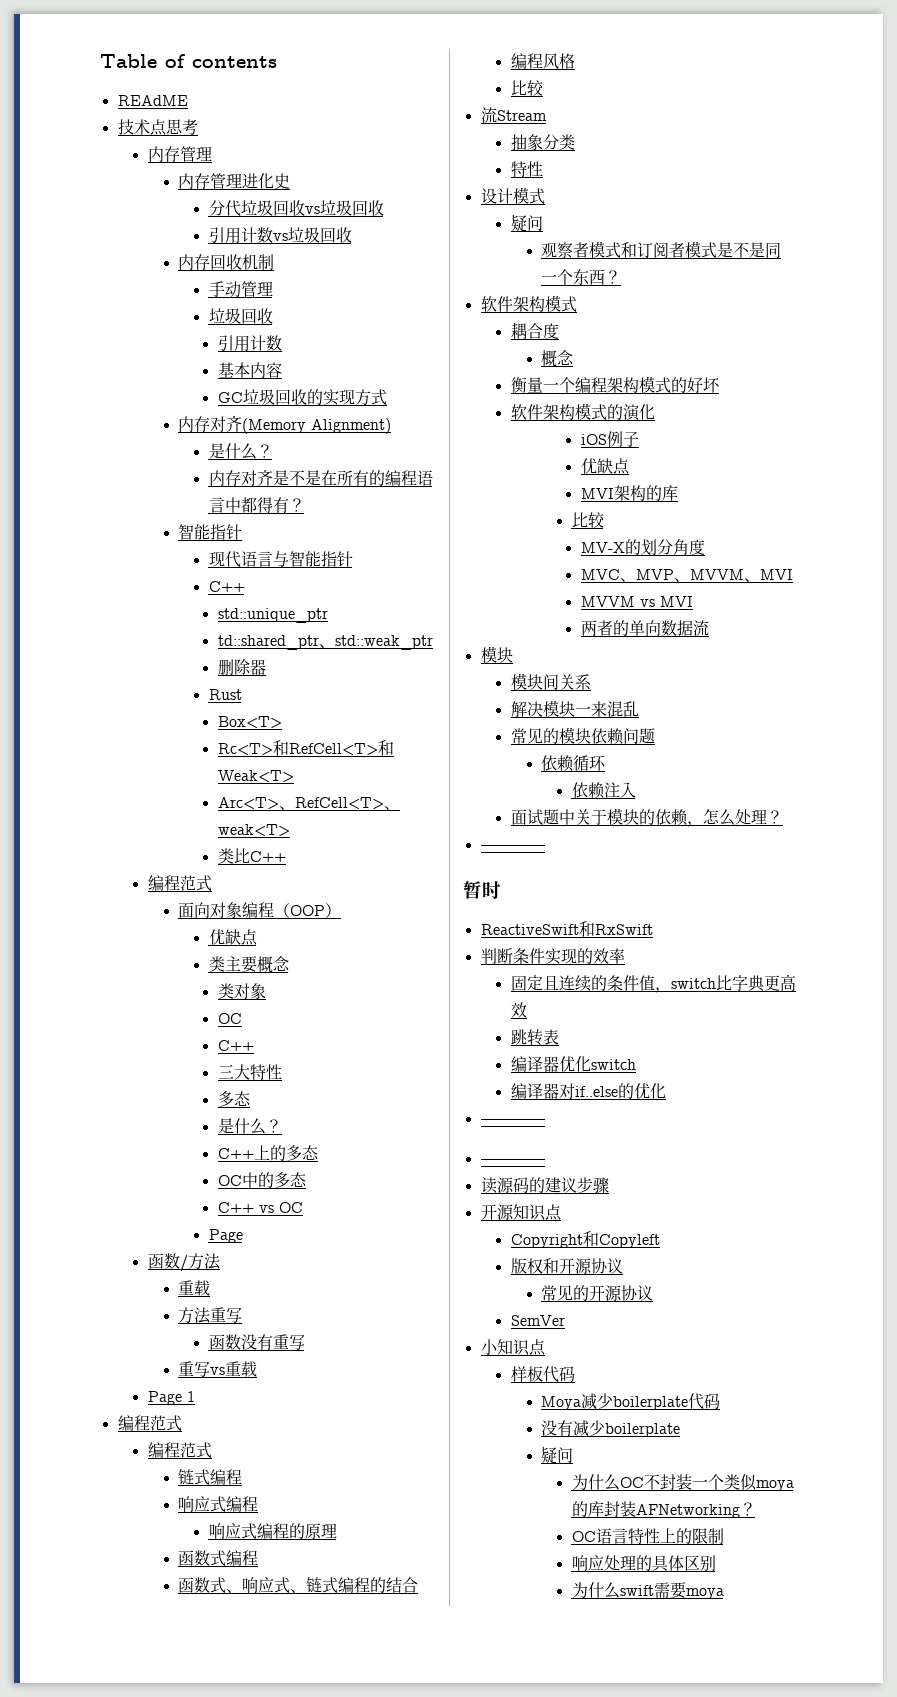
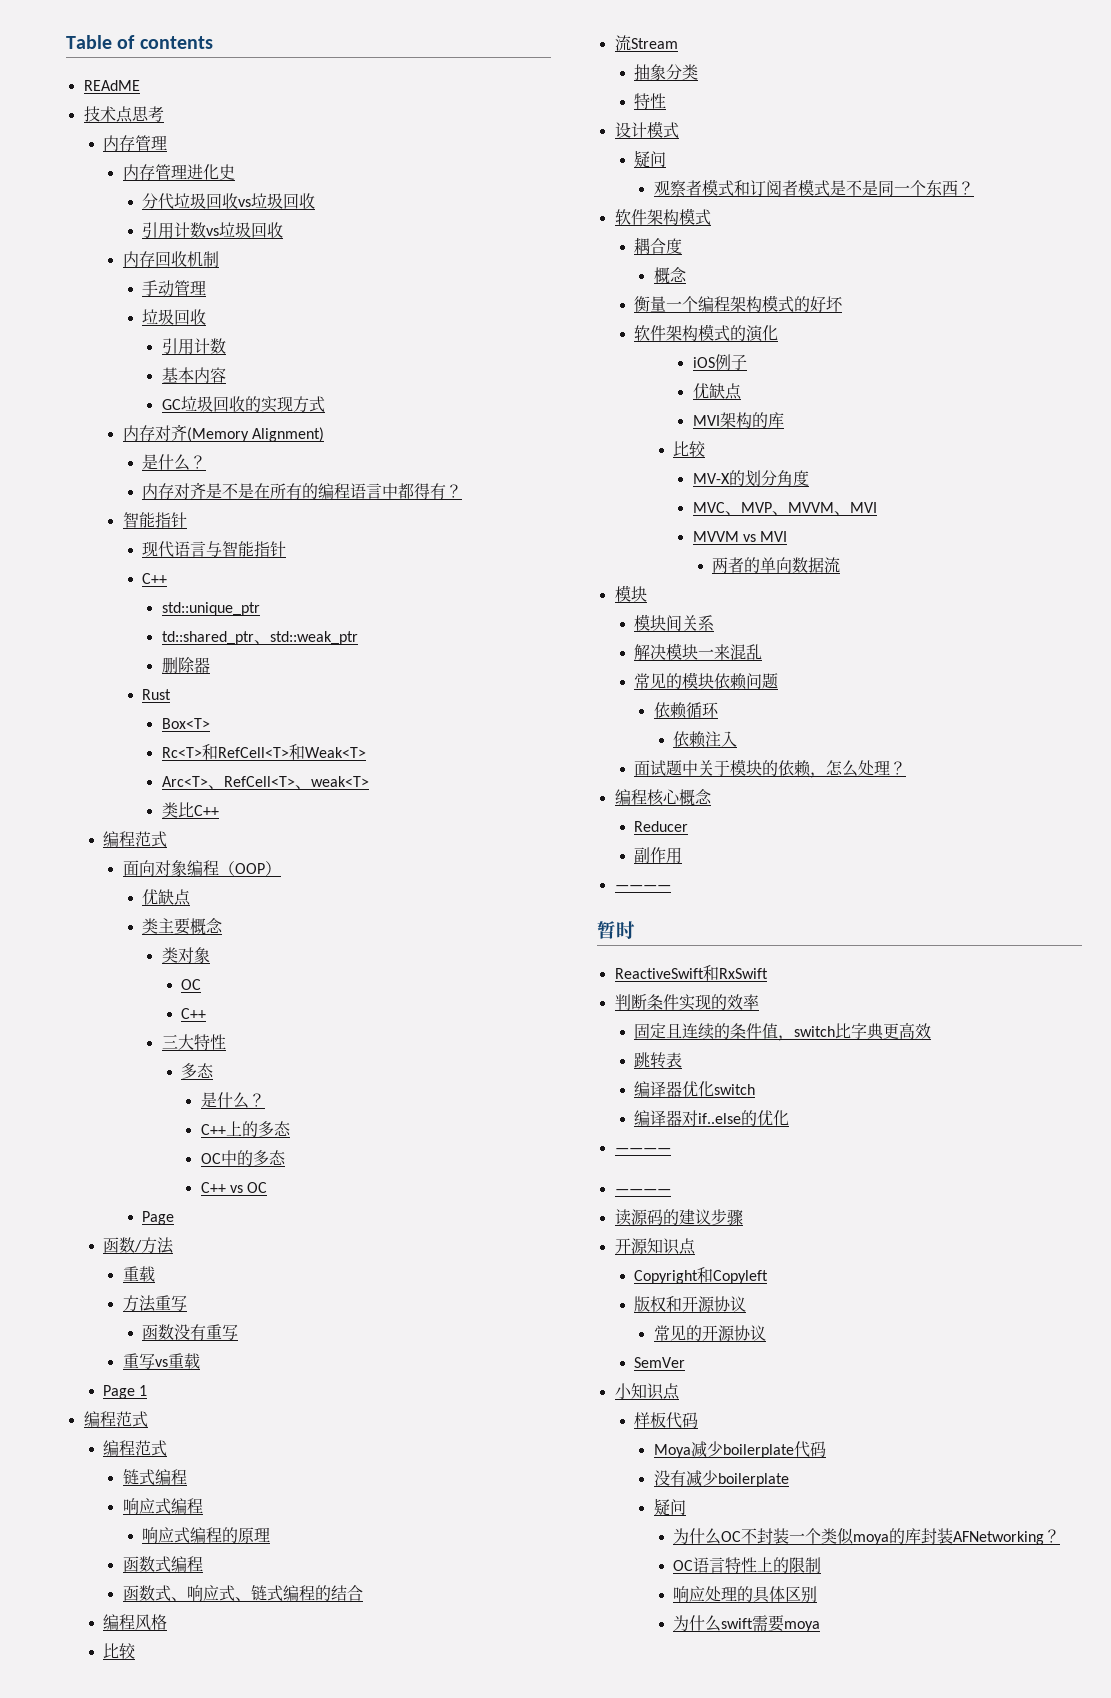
(783, 817) none -> [614,789,712,806] [634,821,689,832] [634,847,683,864] // 编程核心概念 // Reducer // 副作用

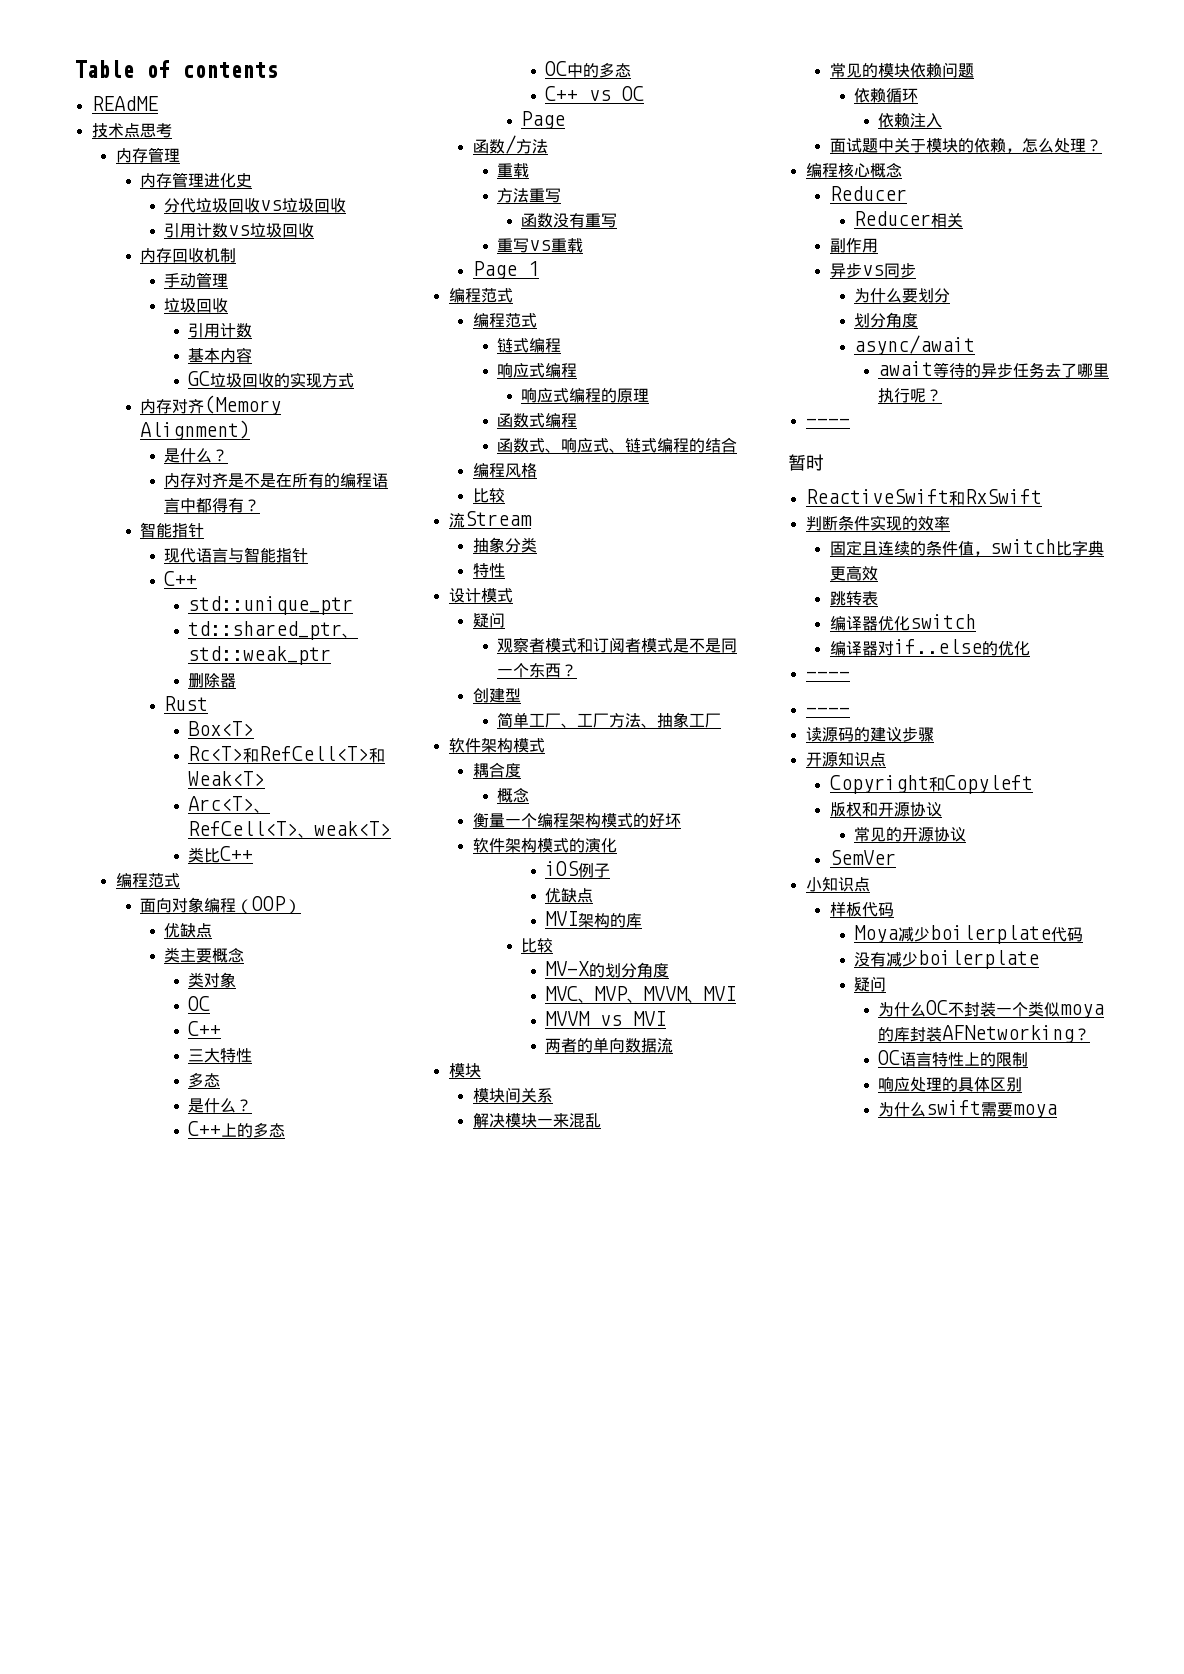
(974, 188) none -> [472,688,521,703] [497,712,722,728] // 创建型 // 简单工厂、工厂方法、抽象工厂
(689, 826) none -> [854,211,964,228] // Reducer相关
(683, 855) none -> [829,263,916,278] [854,288,951,303] [854,312,919,328] [854,335,976,355] [878,361,1110,378] [878,388,943,403] // 异步vs同步 // 为什么要划分 // 划分角度 // async/await // await等待的异步任务去了哪里执行呢？

